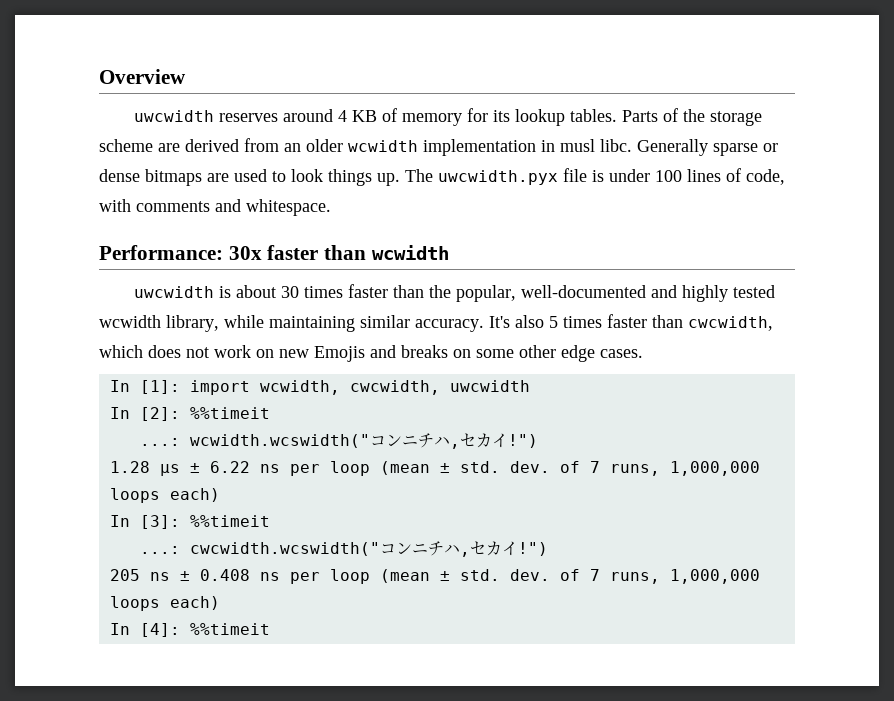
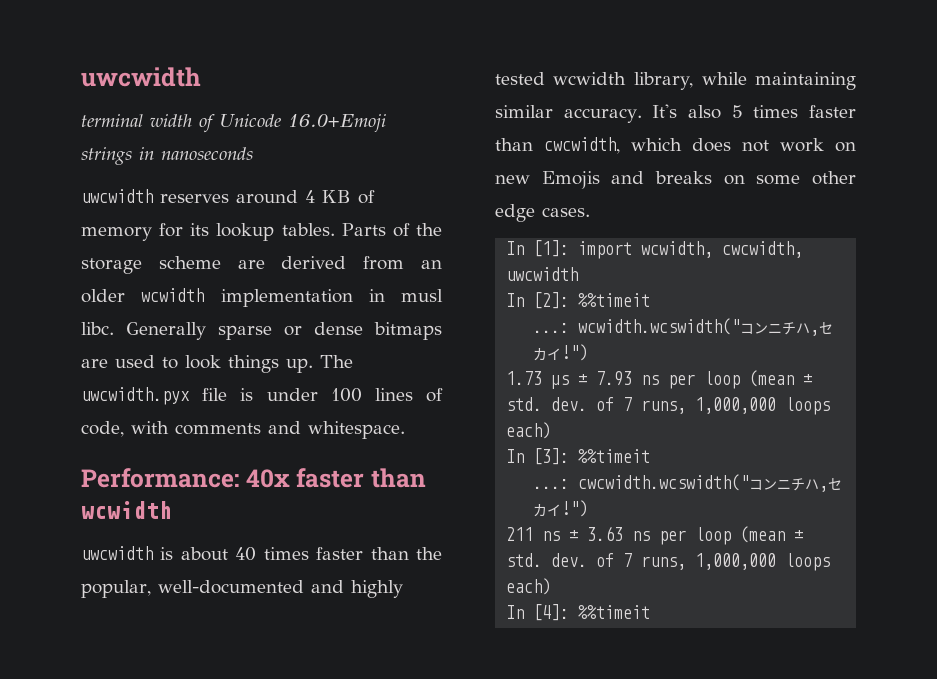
[99,69,186,84] Overview -> [81,67,201,87] [81,114,386,133] [81,147,253,165] uwcwidth // terminal width of Unicode 16.0+Emoji strings in nanoseconds
[228,246,262,260] 30x -> [245,469,290,488] 40x
[281,286,300,298] 30 -> [235,547,257,561] 40
[109,461,150,473] 1.28 -> [506,371,543,385] 1.73
[209,461,250,473] 6.22 -> [596,371,633,386] 7.93
[109,569,140,581] 205 -> [506,527,534,541] 211
[199,569,250,581] 0.408 -> [587,526,624,541] 3.63

